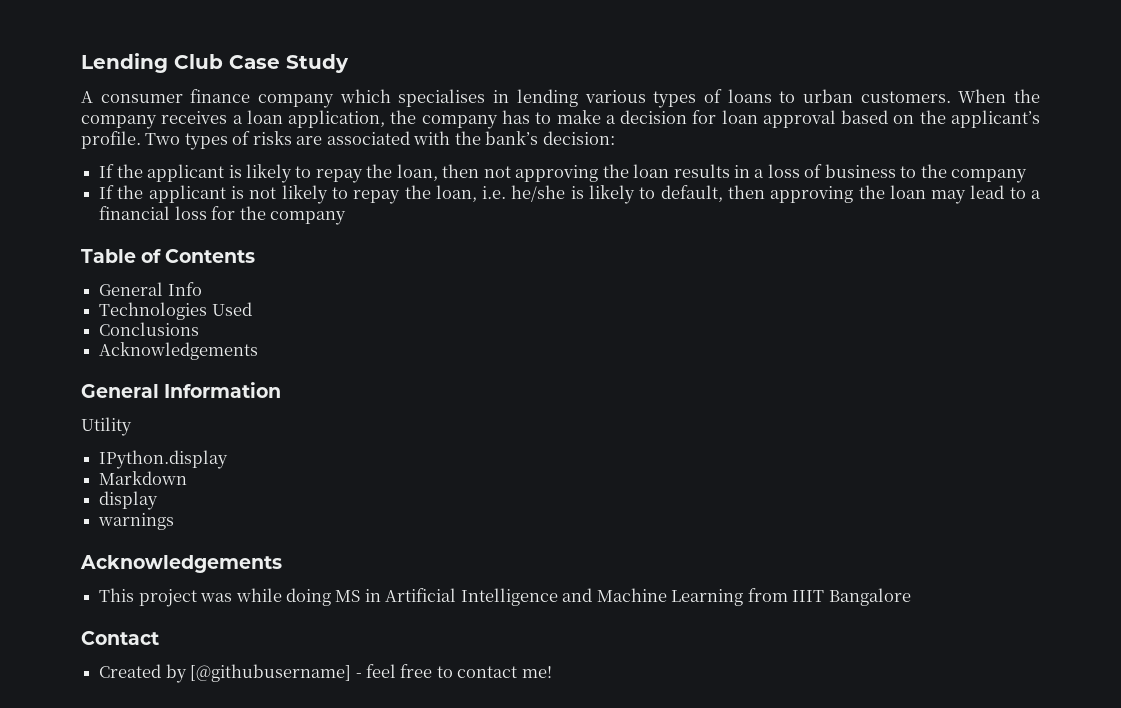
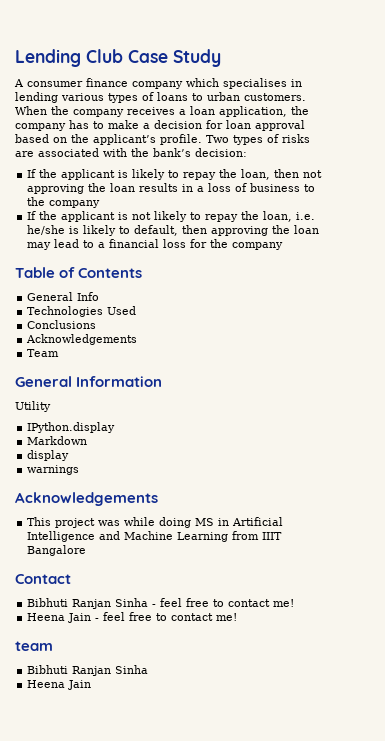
(259, 351) none -> [27,349,60,357] // Team
[99,664,552,683] Created by [@githubusername] - feel free to contact me! -> [27,598,295,609] [27,612,238,623] [15,641,53,651] [27,665,149,676] [27,680,92,690] Bibhuti Ranjan Sinha - feel free to contact me! // Heena Jain - feel free to contact me! // team // Bibhuti Ranjan Sinha // Heena Jain

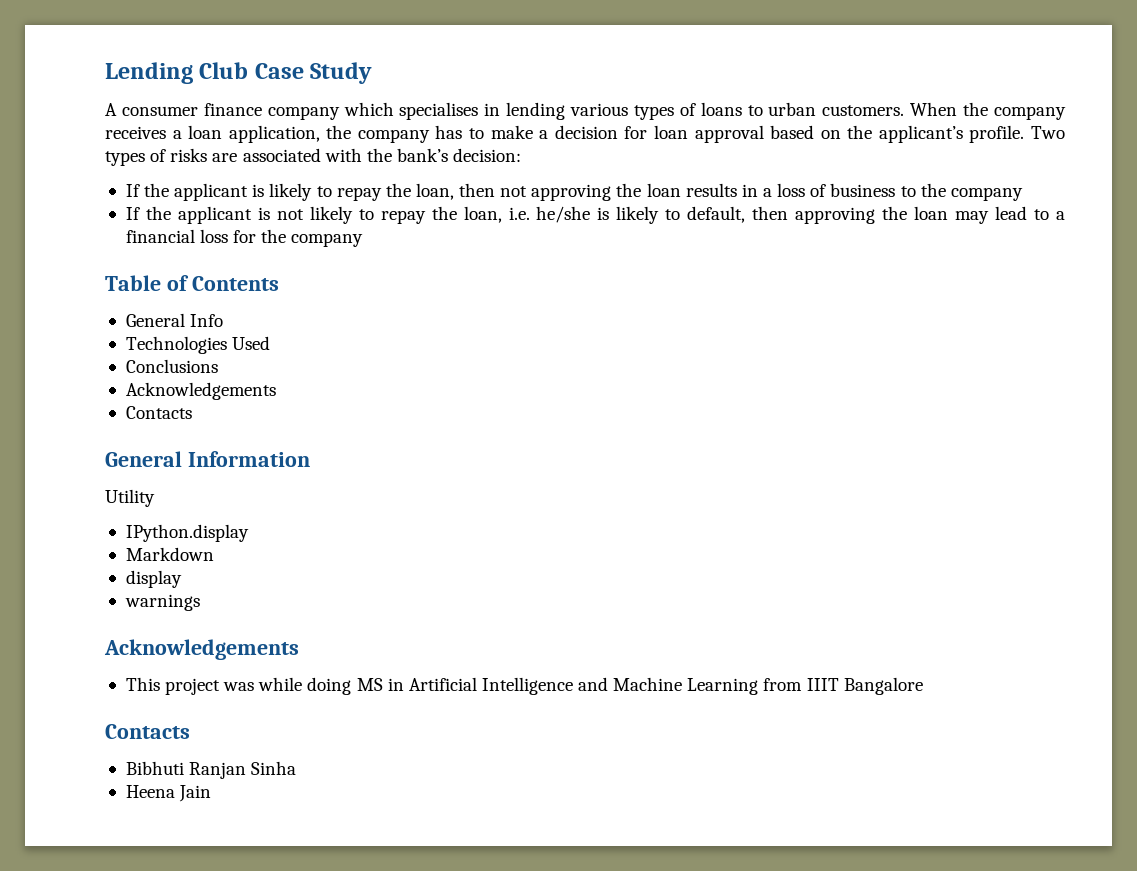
[27,349,60,357] Team -> [125,406,192,419] Contacts
[15,574,71,584] [27,598,295,609] [27,612,238,623] [15,641,53,651] Contact // Bibhuti Ranjan Sinha - feel free to contact me! // Heena Jain - feel free to contact me! // team -> [105,724,190,739] Contacts

